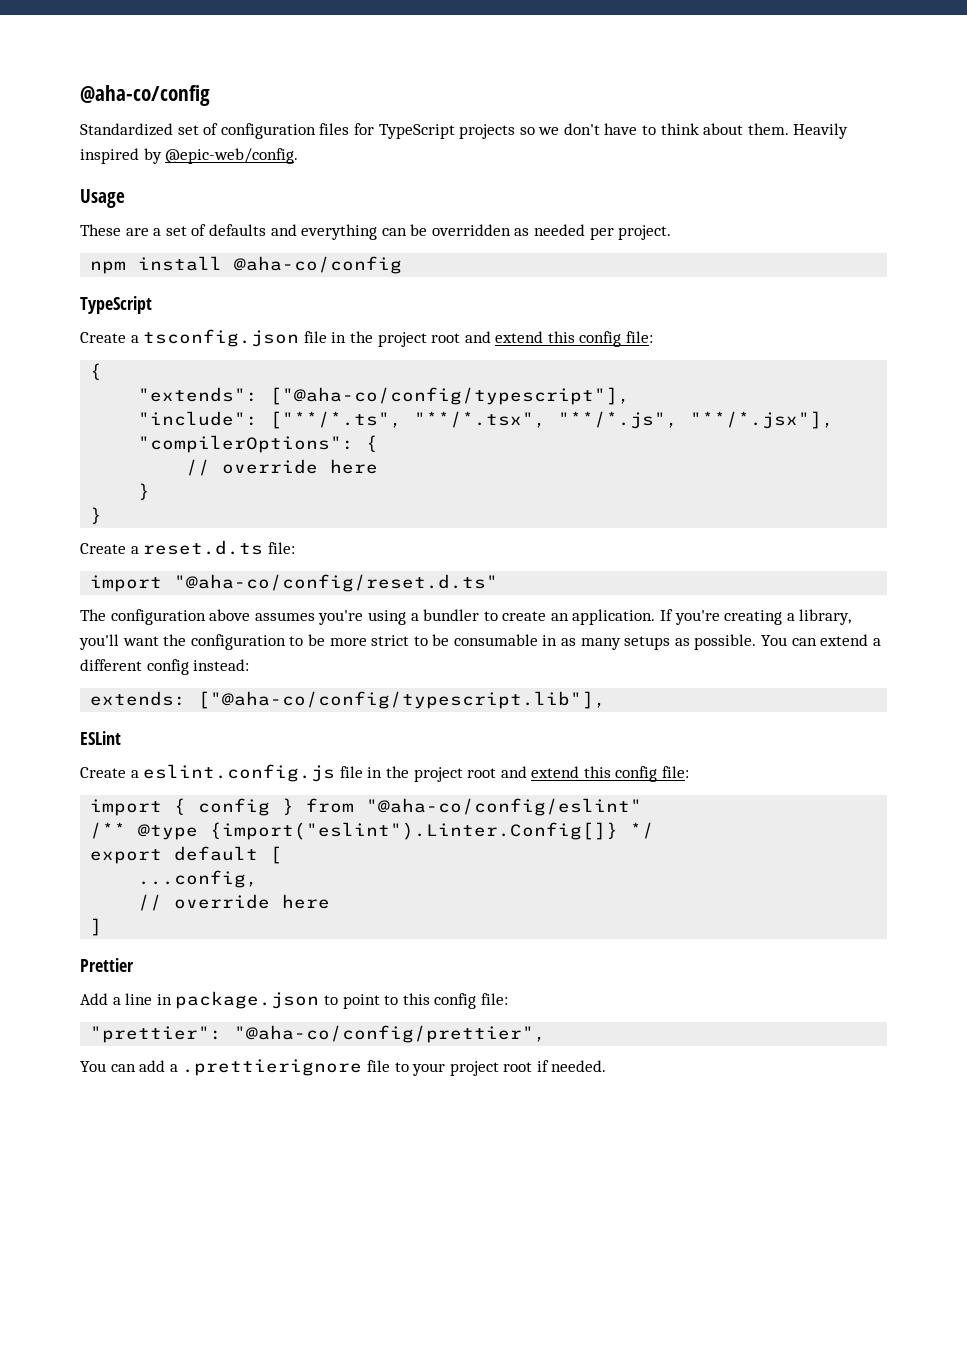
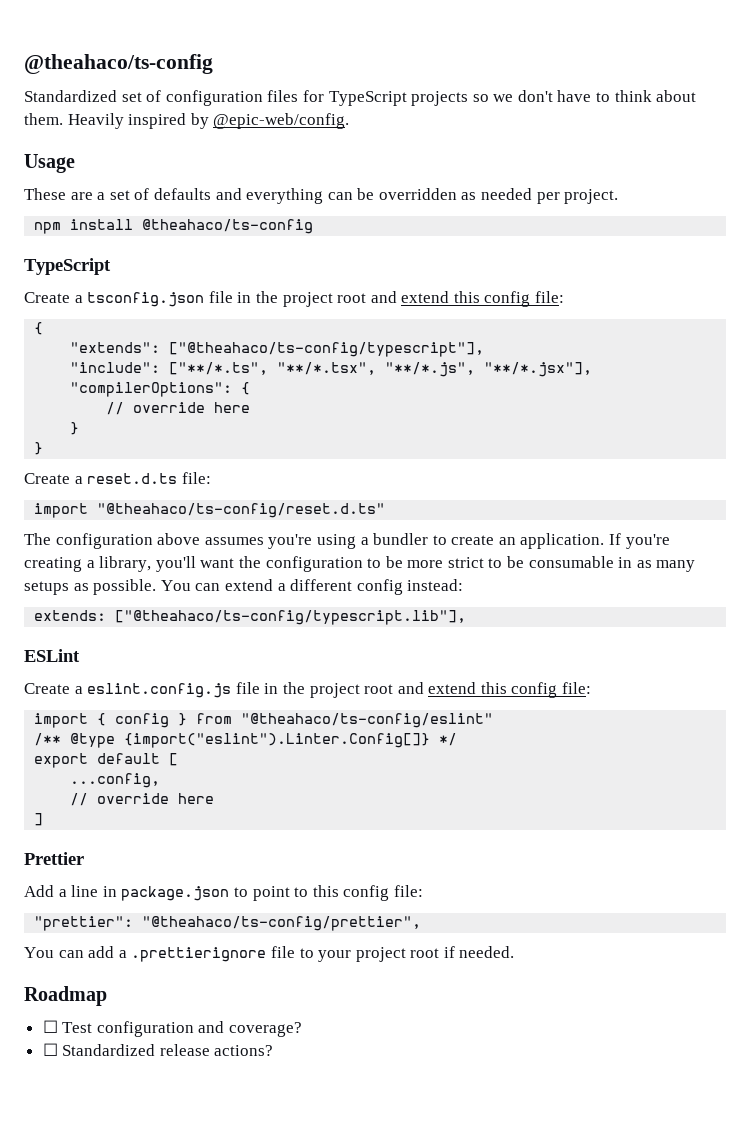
[80,85,210,106] @aha-co/config -> [24,54,213,74] @theahaco/ts-config
[234,256,403,274] @aha-co/config -> [142,219,314,234] @theahaco/ts-config
[270,387,631,405] ["@aha-co/config/typescript"], -> [169,342,485,357] ["@theahaco/ts-config/typescript"],
[174,574,499,592] "@aha-co/config/reset.d.ts" -> [97,503,386,518] "@theahaco/ts-config/reset.d.ts"
[198,691,607,709] ["@aha-co/config/typescript.lib"], -> [115,610,467,625] ["@theahaco/ts-config/typescript.lib"],
[366,798,643,816] "@aha-co/config/eslint" -> [241,713,494,728] "@theahaco/ts-config/eslint"
[234,1025,547,1043] "@aha-co/config/prettier", -> [142,916,422,931] "@theahaco/ts-config/prettier",
(607, 1066) none -> [24,986,107,1006] [42,1020,303,1037] [42,1043,274,1056] // Roadmap // ☐ Test configuration and coverage? // ☐ Standardized release actions?

